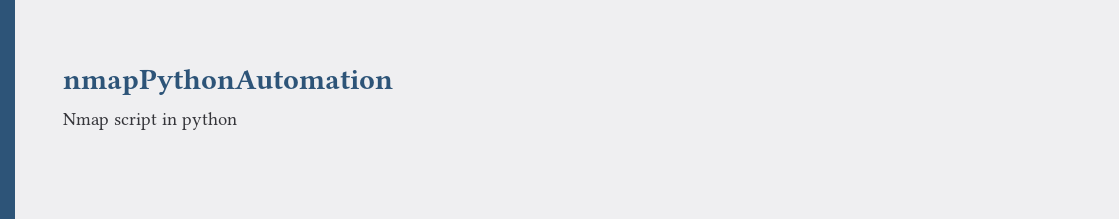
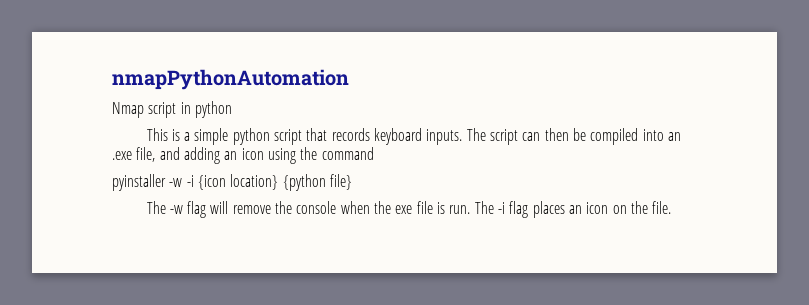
(237, 121) none -> [146,128,681,145] [112,147,374,164] [112,174,352,191] [146,201,672,218] // This is a simple python script that records keyboard inputs. The script can then be compiled into an .exe file, and adding an icon using the command // pyinstaller -w -i {icon location} {python file} // The -w flag will remove the console when the exe file is run. The -i flag places an icon on the file.

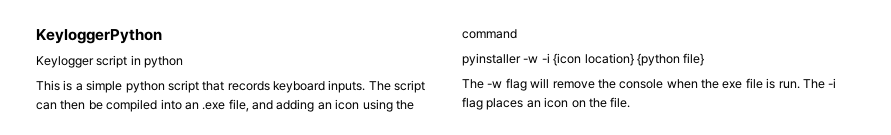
[112,69,349,90] [112,102,144,118] nmapPythonAutomation // Nmap -> [36,29,162,44] [36,56,94,68] KeyloggerPython // Keylogger

